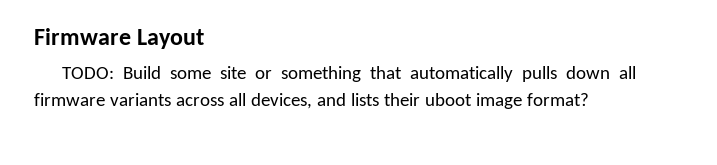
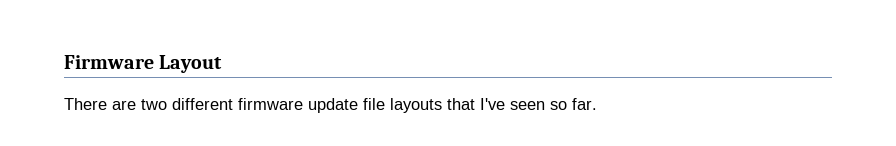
[61,66,636,82] [34,93,589,109] TODO: Build some site or something that automatically pulls down all firmware variants across all devices, and lists their uboot image format? -> [64,98,597,113] There are two different firmware update file layouts that I've seen so far.

